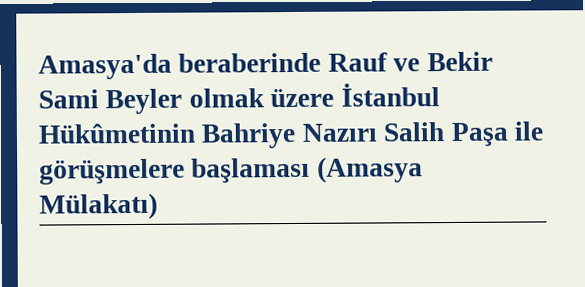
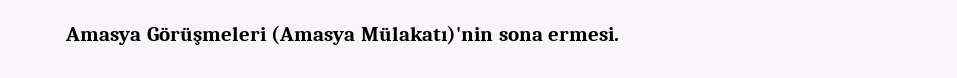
[38,51,493,80] [38,83,440,115] [38,121,544,149] [39,156,423,185] [39,192,158,220] Amasya'da beraberinde Rauf ve Bekir Sami Beyler olmak üzere İstanbul Hükûmetinin Bahriye Nazırı Salih Paşa ile görüşmelere başlaması (Amasya Mülakatı) -> [65,25,620,45] Amasya Görüşmeleri (Amasya Mülakatı)'nin sona ermesi.

